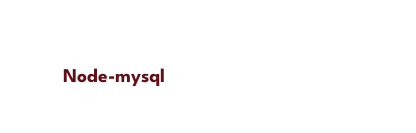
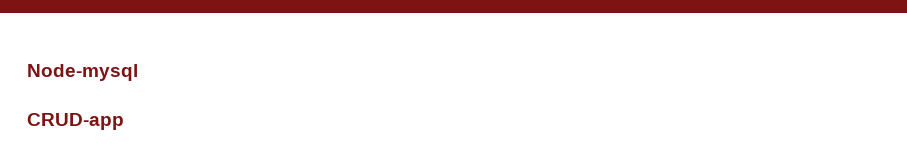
(165, 77) none -> [27,113,124,130] // CRUD-app

